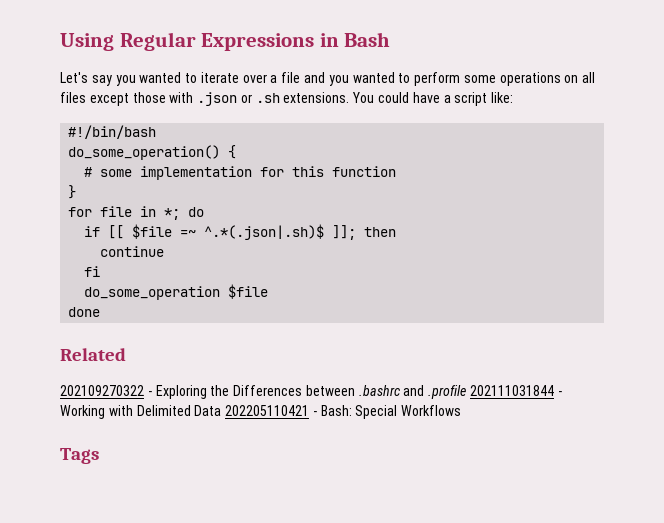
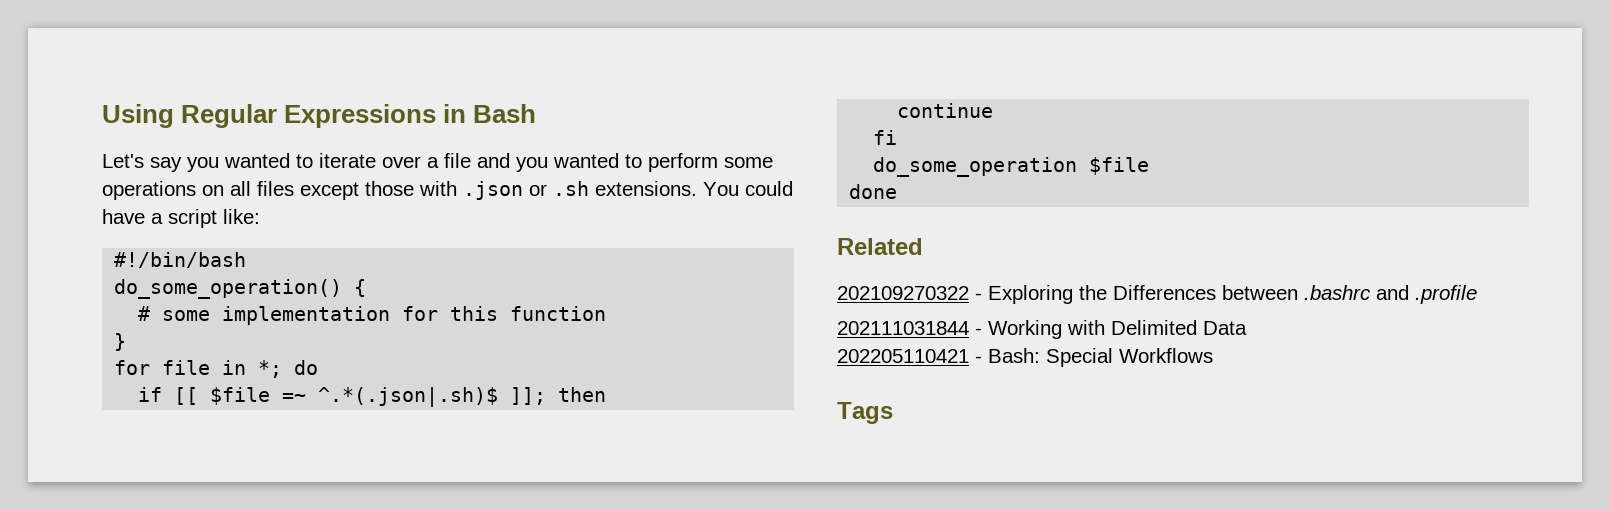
(467, 392) none -> (1477, 294) //
(222, 410) none -> (1247, 328) //

